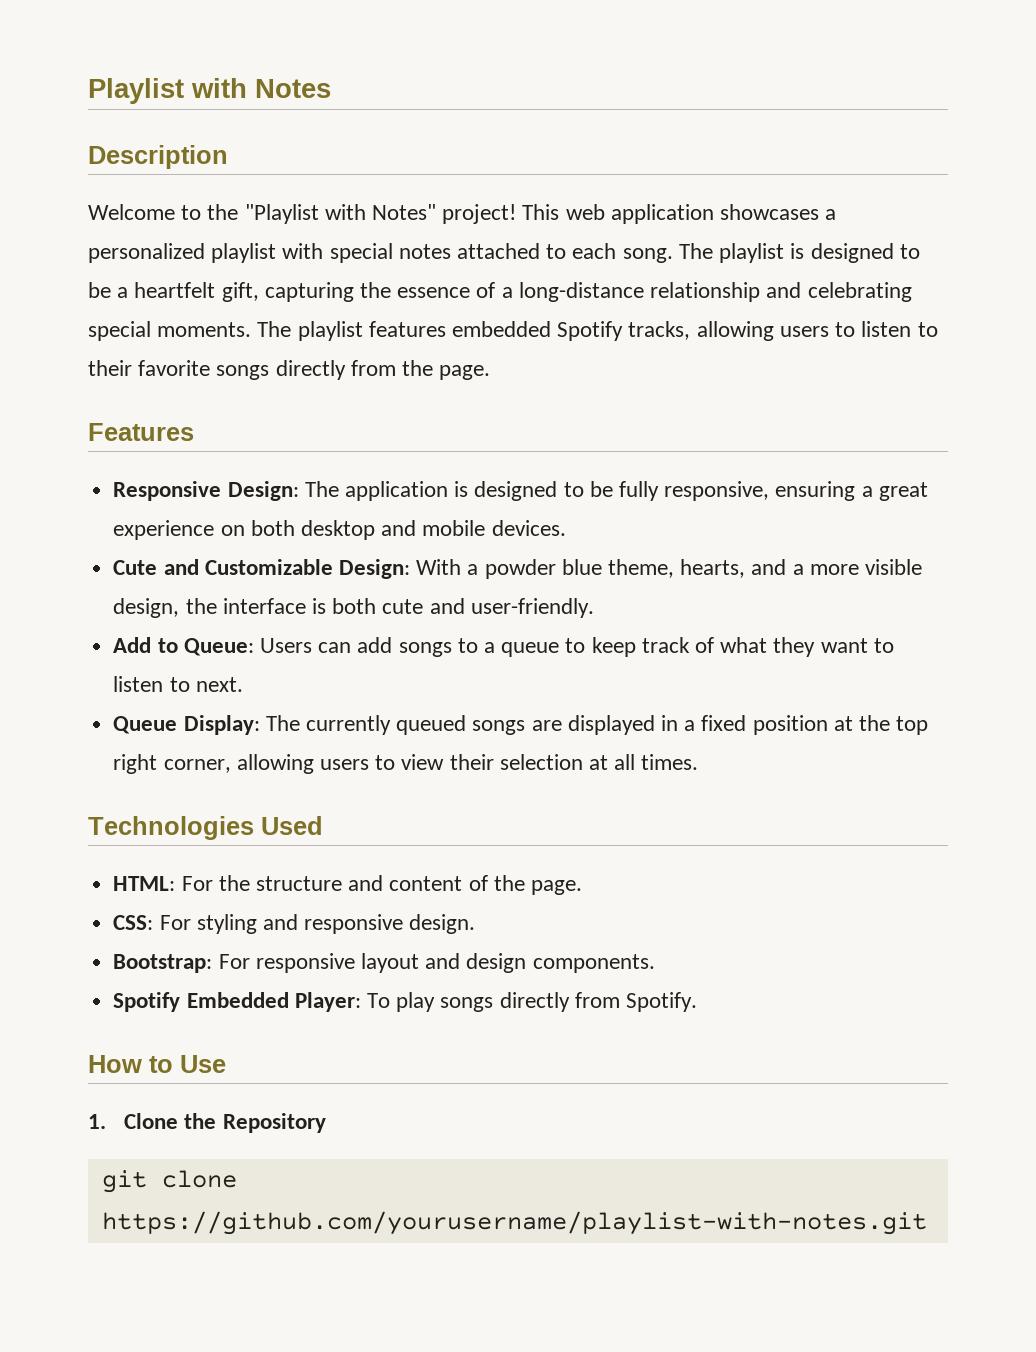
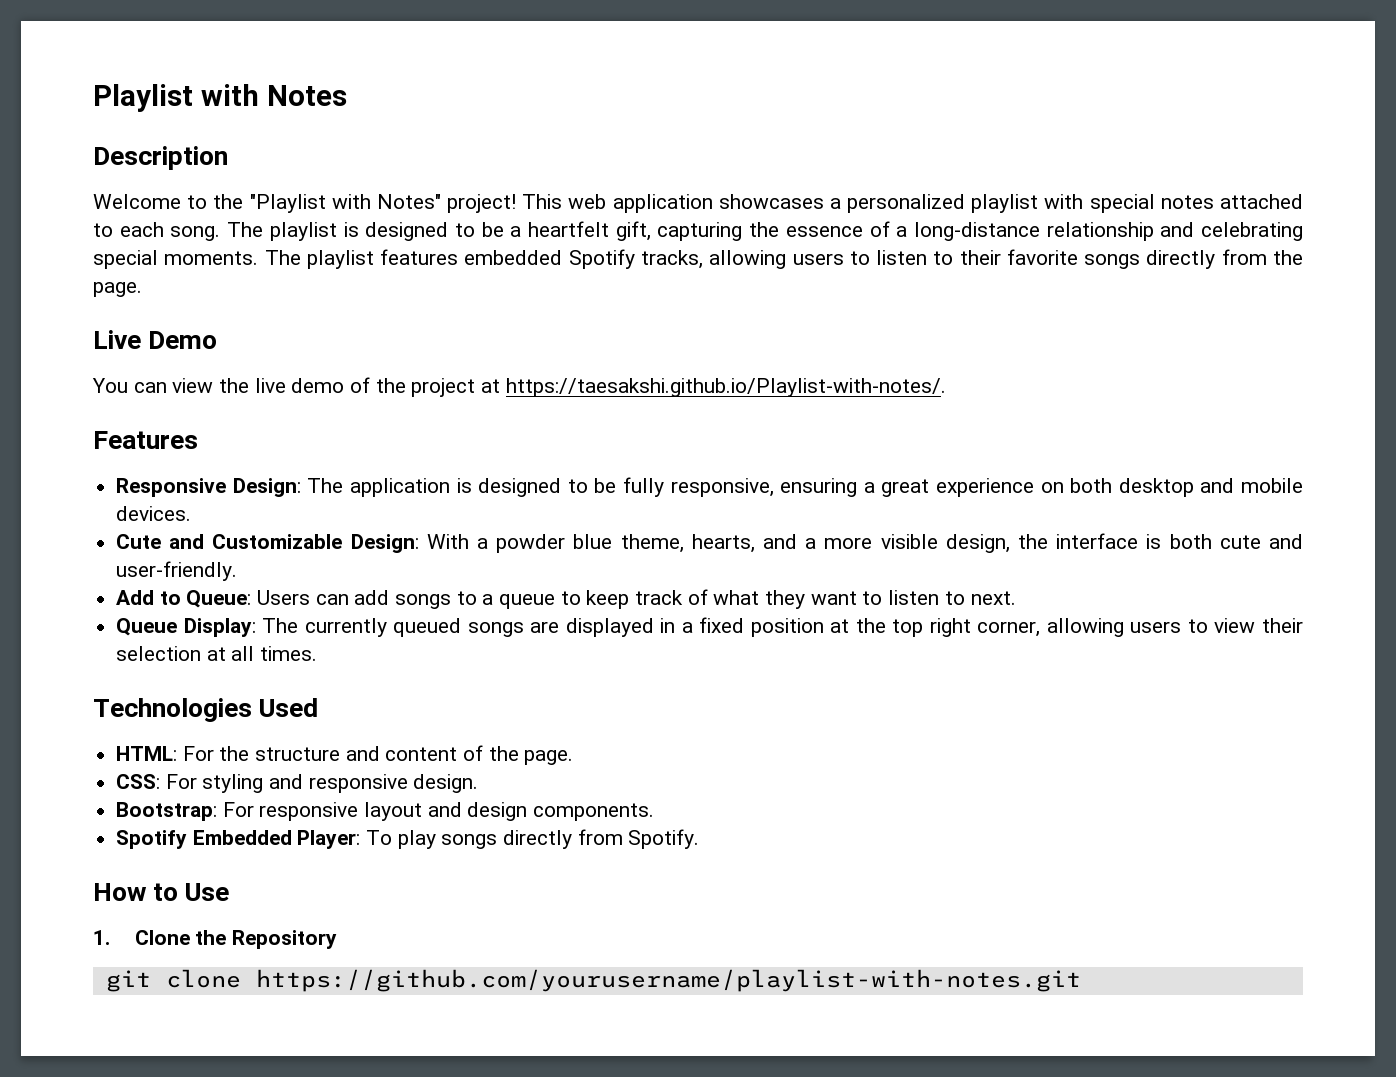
(491, 372) none -> [93,330,218,349] [92,377,946,397] // Live Demo // You can view the live demo of the project at https://taesakshi.github.io/Playlist-with-notes/.

